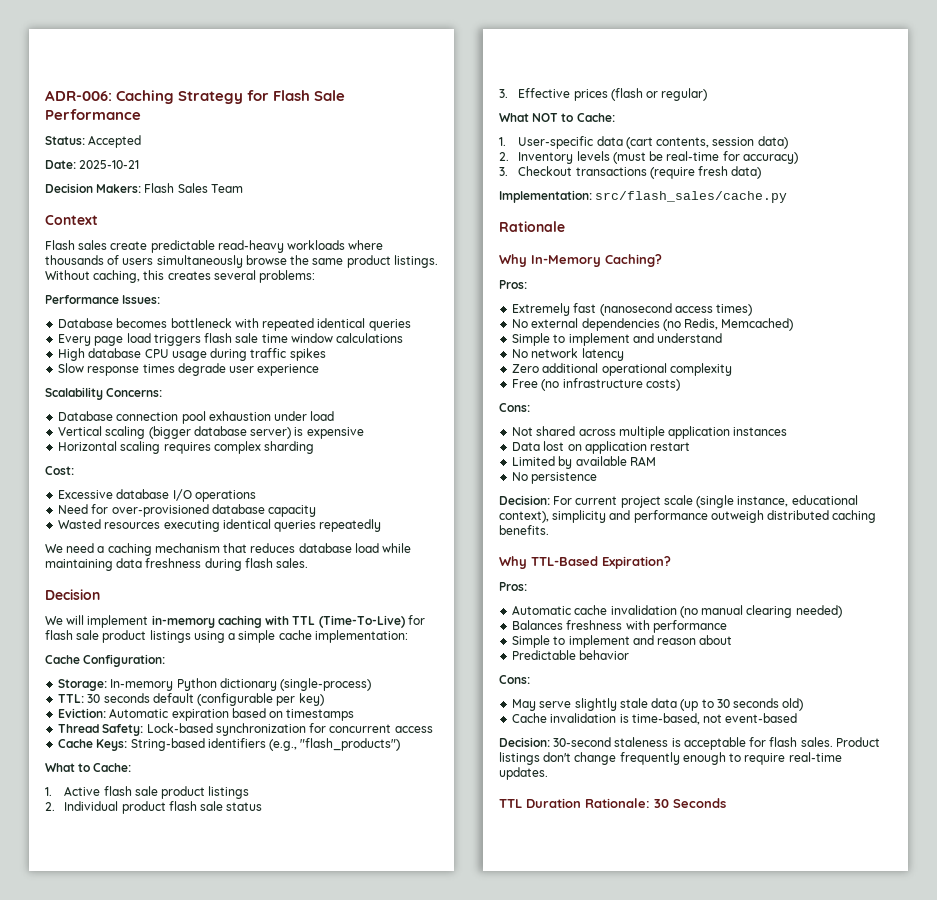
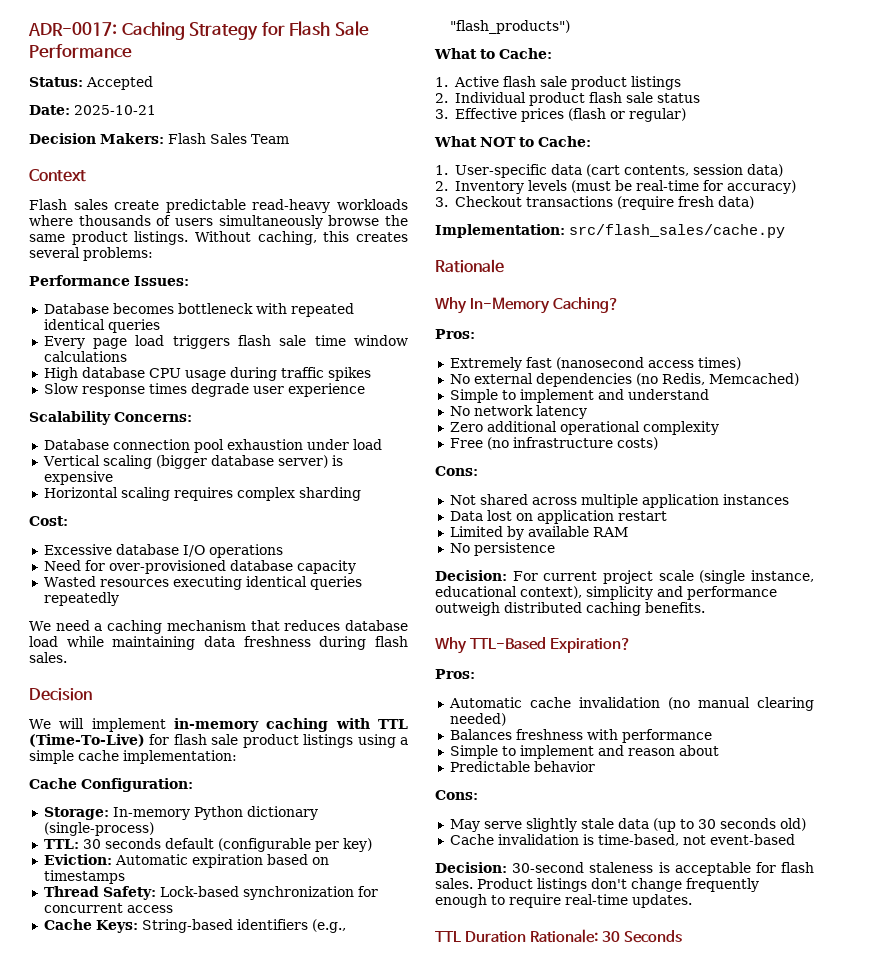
[45,90,112,101] ADR-006: -> [28,22,117,36] ADR-0017:

